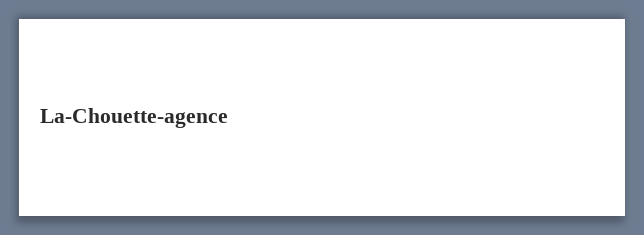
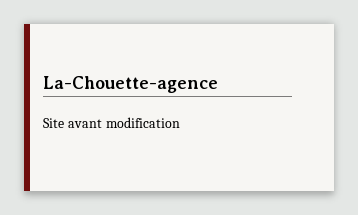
(228, 118) none -> [43,117,180,128] // Site avant modification

